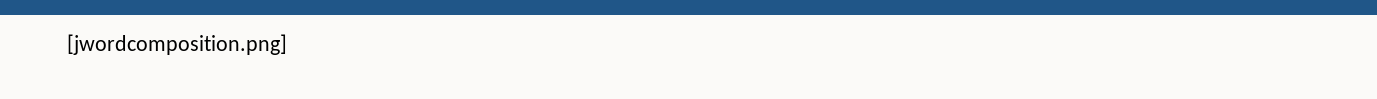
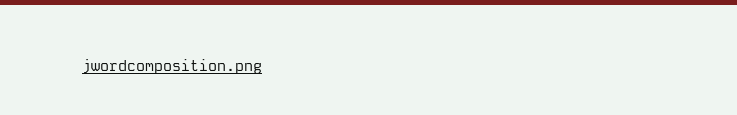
[67,34,287,55] [jwordcomposition.png] -> [82,59,262,74] jwordcomposition.png

